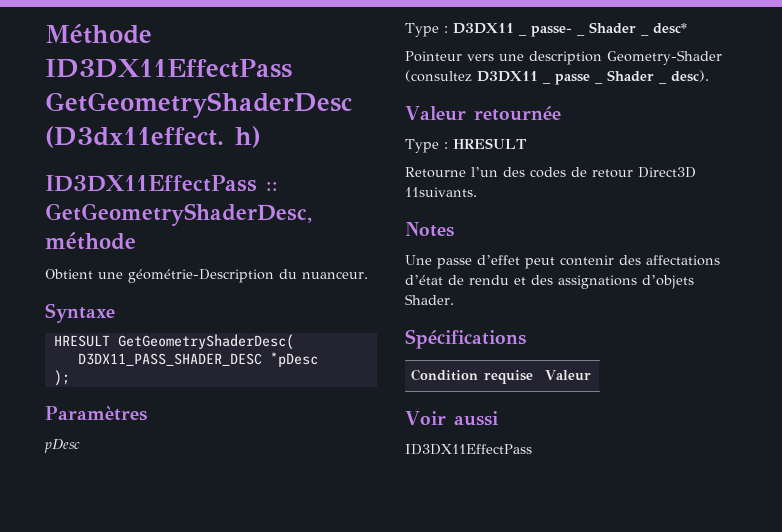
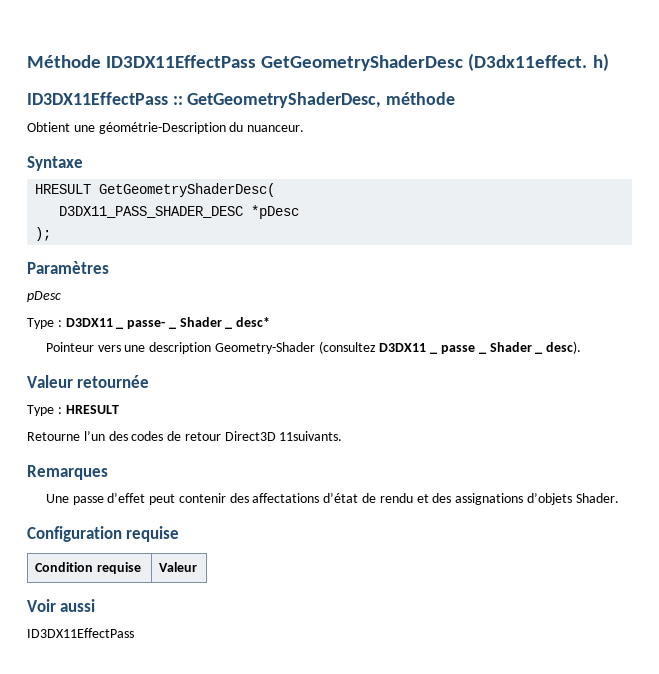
[405,222,454,237] Notes -> [27,465,108,480] Remarques
[405,329,526,349] Spécifications -> [27,526,180,542] Configuration requise

